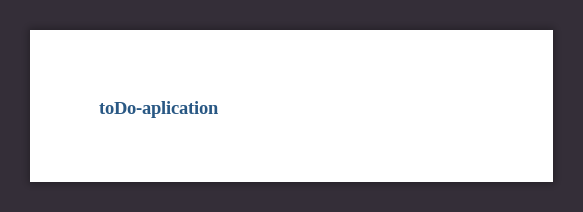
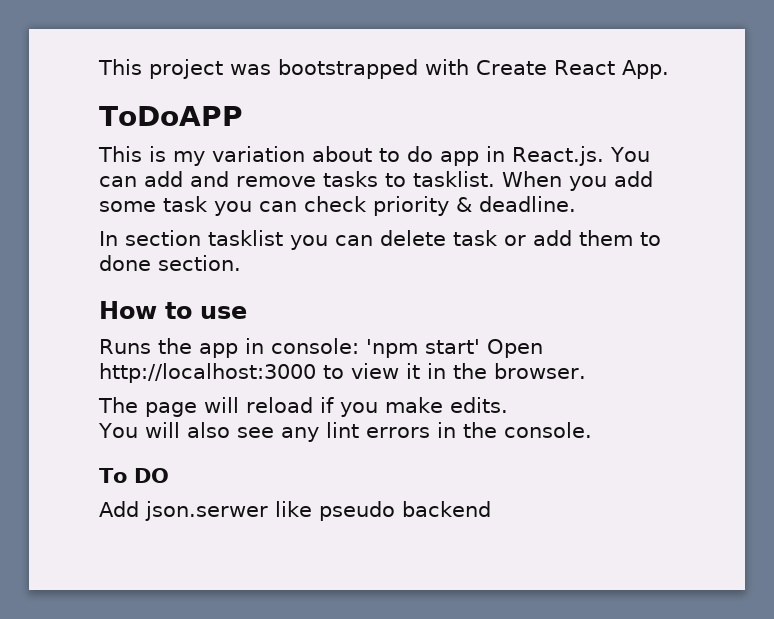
[99,101,219,118] toDo-aplication -> [98,59,669,79] [99,106,243,126] [98,146,650,166] [99,171,653,191] [99,196,576,216] [99,230,661,250] [99,255,241,271] [99,301,247,319] [99,338,543,358] [99,363,586,383] [98,397,508,417] [98,422,592,442] [99,468,169,483] [99,501,491,521] This project was bootstrapped with Create React App. // ToDoAPP // This is my variation about to do app in React.js. You can add and remove tasks to tasklist. When you add some task you can check priority & deadline. // In section tasklist you can delete task or add them to done section. // How to use // Runs the app in console: 'npm start' Open http://localhost:3000 to view it in the browser. // The page will reload if you make edits. // You will also see any lint errors in the console. // To DO // Add json.serwer like pseudo backend

